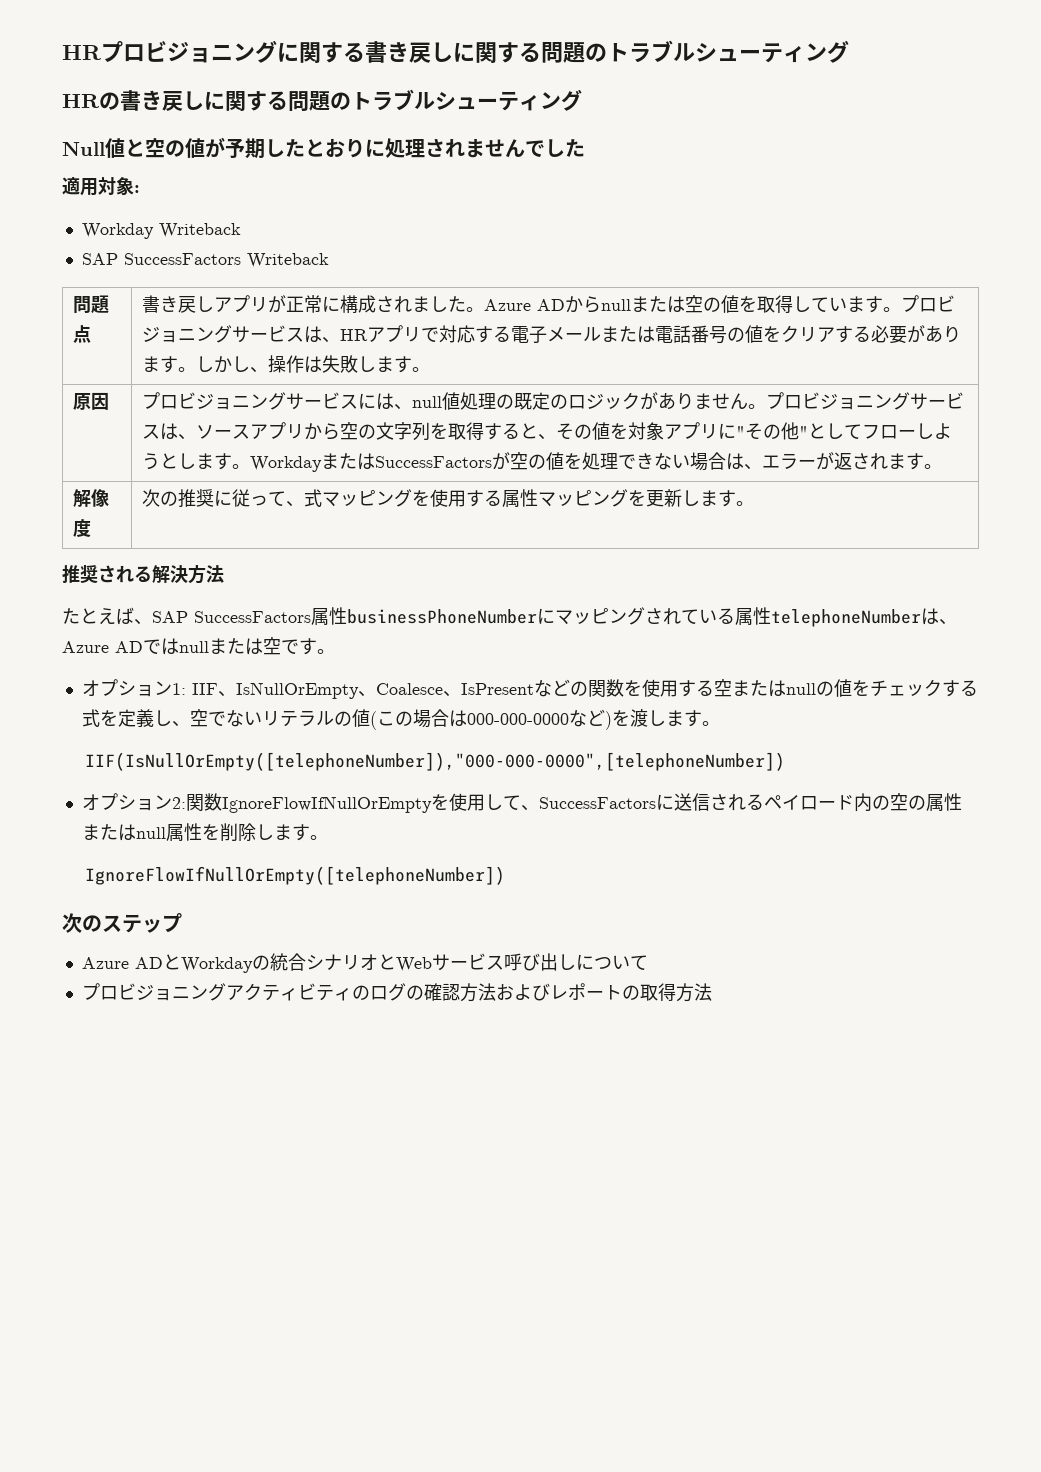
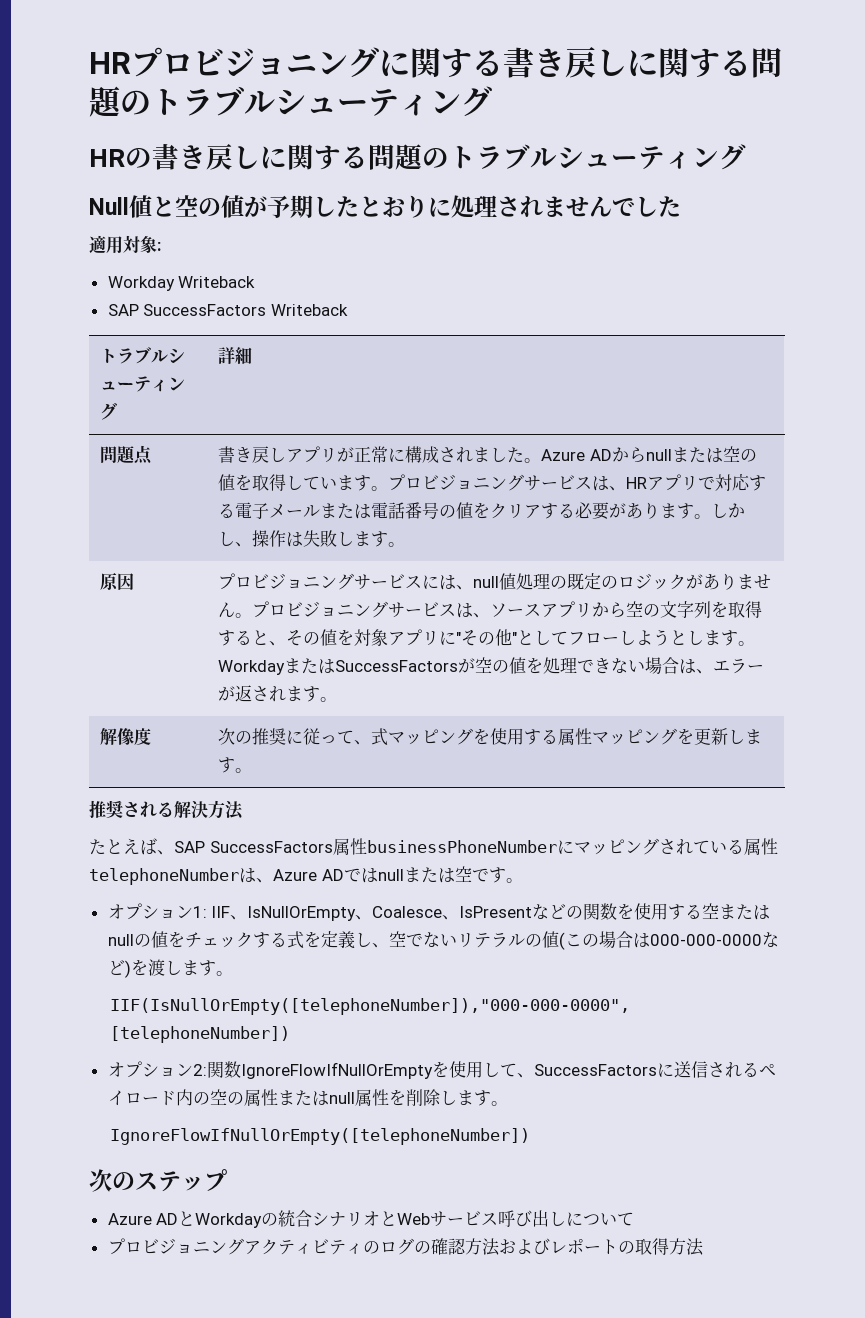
(329, 260) none -> [100,347,186,364] [100,376,186,392] [100,403,118,420] [218,347,253,364] // トラブルシューティング | 詳細

